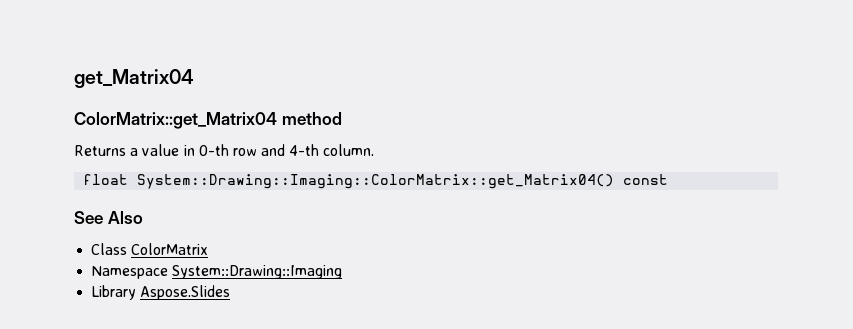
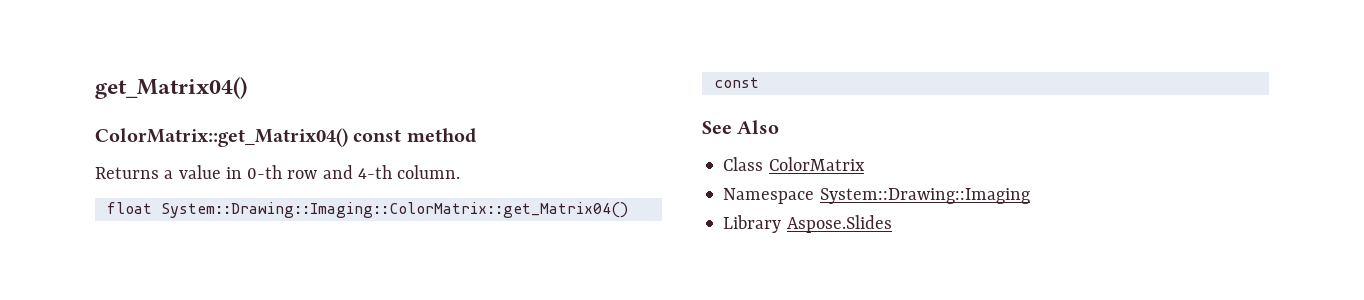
[74,69,194,88] [74,112,277,129] get_Matrix04 // ColorMatrix::get_Matrix04 -> [95,77,247,99] [95,128,402,147] get_Matrix04() // ColorMatrix::get_Matrix04() const

